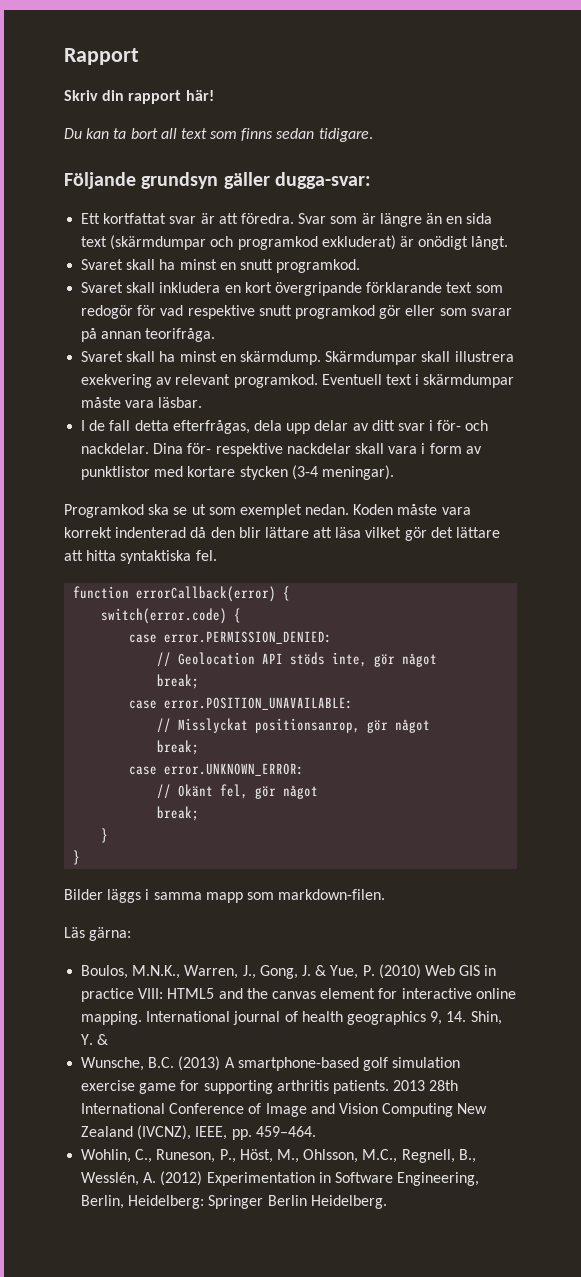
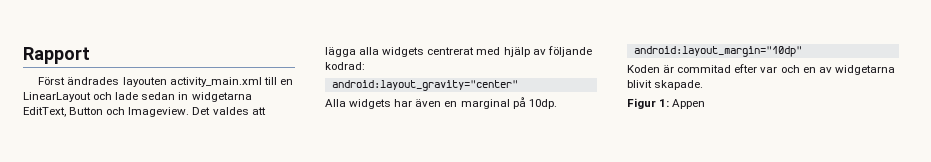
[64,90,214,104] [64,128,373,142] [64,172,371,189] [81,213,493,227] [81,235,509,250] [81,259,361,273] [81,282,503,296] [81,305,512,319] [81,328,216,342] [81,351,514,365] [81,374,515,388] [81,397,203,408] [81,420,489,434] [81,443,482,457] [81,465,394,480] [64,504,471,518] [64,527,501,541] [64,550,217,564] [73,586,291,602] [101,608,242,624] [129,631,333,644] [157,652,438,667] [157,674,200,689] [129,697,354,710] [157,718,431,733] [157,740,200,755] [129,763,305,776] [157,784,319,799] [157,806,200,821] [101,828,109,843] [73,850,81,865] [64,889,386,903] [64,927,132,941] [81,964,497,979] [81,988,516,1002] [81,1011,502,1025] [81,1034,109,1045] [81,1056,461,1071] [81,1080,459,1094] [81,1103,488,1117] [81,1125,316,1140] [81,1149,476,1163] [81,1171,480,1186] [81,1195,387,1209] Skriv din rapport här! // Du kan ta bort all text som finns sedan tidigare. // Följande grundsyn gäller dugga-svar: // Ett kortfattat svar är att föredra. Svar som är längre än en sida text (skärmdumpar och programkod exkluderat) är onödigt långt. // Svaret skall ha minst en snutt programkod. // Svaret skall inkludera en kort övergripande förklarande text som redogör för vad respektive snutt programkod gör eller som svarar på annan teorifråga. // Svaret skall ha minst en skärmdump. Skärmdumpar skall illustrera exekvering av relevant programkod. Eventuell text i skärmdumpar måste vara läsbar. // I de fall detta efterfrågas, dela upp delar av ditt svar i för- och nackdelar. Dina för- respektive nackdelar skall vara i form av punktlistor med kortare stycken (3-4 meningar). // Programkod ska se ut som exemplet nedan. Koden måste vara korrekt indenterad då den blir lättare att läsa vilket gör det lättare att hitta syntaktiska fel. // function errorCallback(error) { // switch(error.code) { // case error.PERMISSION_DENIED: // // Geolocation API stöds inte, gör något // break; // case error.POSITION_UNAVAILABLE: // // Misslyckat positionsanrop, gör något // break; // case error.UNKNOWN_ERROR: // // Okänt fel, gör något // break; // } // } // Bilder läggs i samma mapp som markdown-filen. // Läs gärna: // Boulos, M.N.K., Warren, J., Gong, J. & Yue, P. (2010) Web GIS in practice VIII: HTML5 and the canvas element for interactive online mapping. International journal of health geographics 9, 14. Shin, Y. & // Wunsche, B.C. (2013) A smartphone-based golf simulation exercise game for supporting arthritis patients. 2013 28th International Conference of Image and Vision Computing New Zealand (IVCNZ), IEEE, pp. 459–464. // Wohlin, C., Runeson, P., Höst, M., Ohlsson, M.C., Regnell, B., Wesslén, A. (2012) Experimentation in Software Engineering, Berlin, Heidelberg: Springer Berlin Heidelberg. -> [38,77,293,87] [23,92,252,102] [23,107,266,117] [325,46,592,57] [325,62,365,70] [331,80,518,91] [325,97,557,109] [633,46,802,57] [627,64,895,75] [627,80,704,90] [627,98,706,109] Först ändrades layouten activity_main.xml till en LinearLayout och lade sedan in widgetarna EditText, Button och Imageview. Det valdes att lägga alla widgets centrerat med hjälp av följande kodrad: // android:layout_gravity="center" // Alla widgets har även en marginal på 10dp. // android:layout_margin="10dp" // Koden är commitad efter var och en av widgetarna blivit skapade. // Figur 1: Appen

